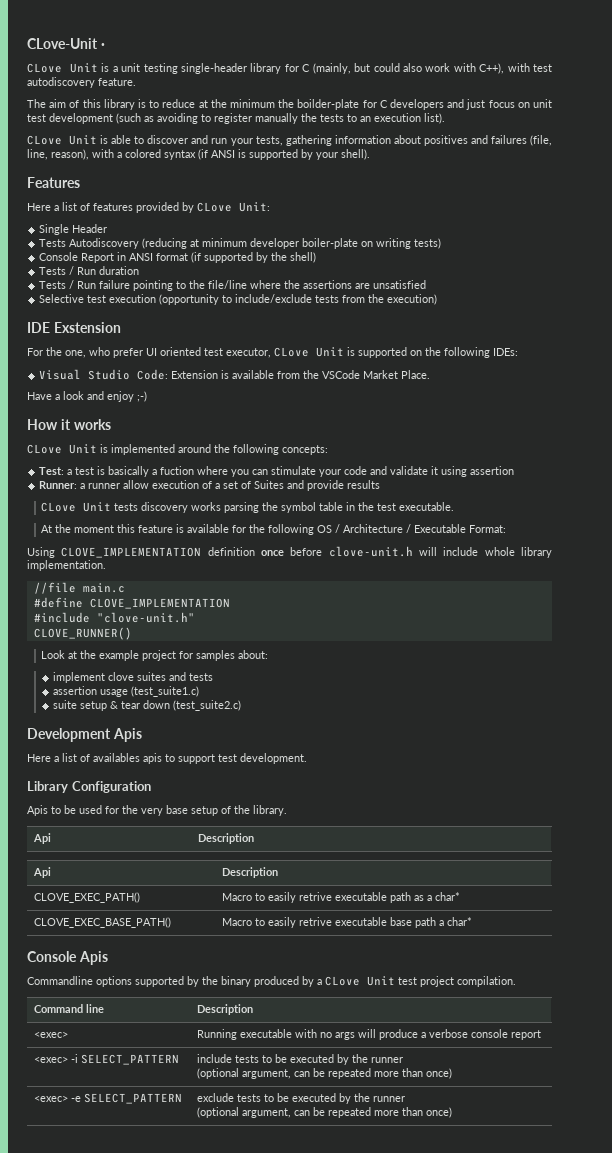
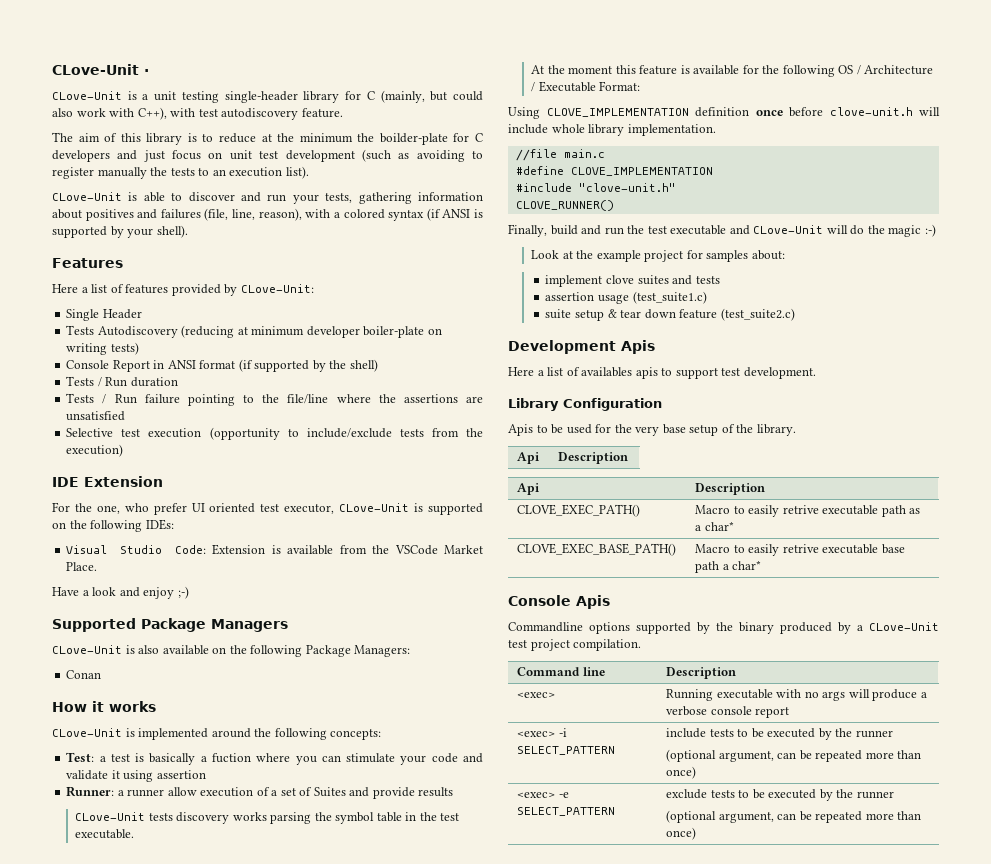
[27,63,98,73] CLove Unit -> [52,91,122,100] CLove-Unit
[27,135,98,145] CLove Unit -> [52,192,122,201] CLove-Unit
[197,202,270,212] CLove Unit: -> [240,284,314,293] CLove-Unit:
[53,322,121,333] Exstension -> [84,476,163,487] Extension
[274,347,344,357] CLove Unit -> [339,503,410,512] CLove-Unit
(147, 396) none -> [52,618,288,632] [52,645,411,657] [66,670,102,679] // Supported Package Managers // CLove-Unit is also available on the following Package Managers: // Conan
[27,444,97,454] CLove Unit -> [52,728,122,737] CLove-Unit
[41,502,112,512] CLove Unit -> [75,812,146,821] CLove-Unit
(132, 633) none -> [508,224,936,237] // Finally, build and run the test executable and CLove-Unit will do the magic :-)
(171, 704) none -> [679,309,718,319] feature
[325,976,395,986] CLove Unit -> [869,622,939,631] CLove-Unit

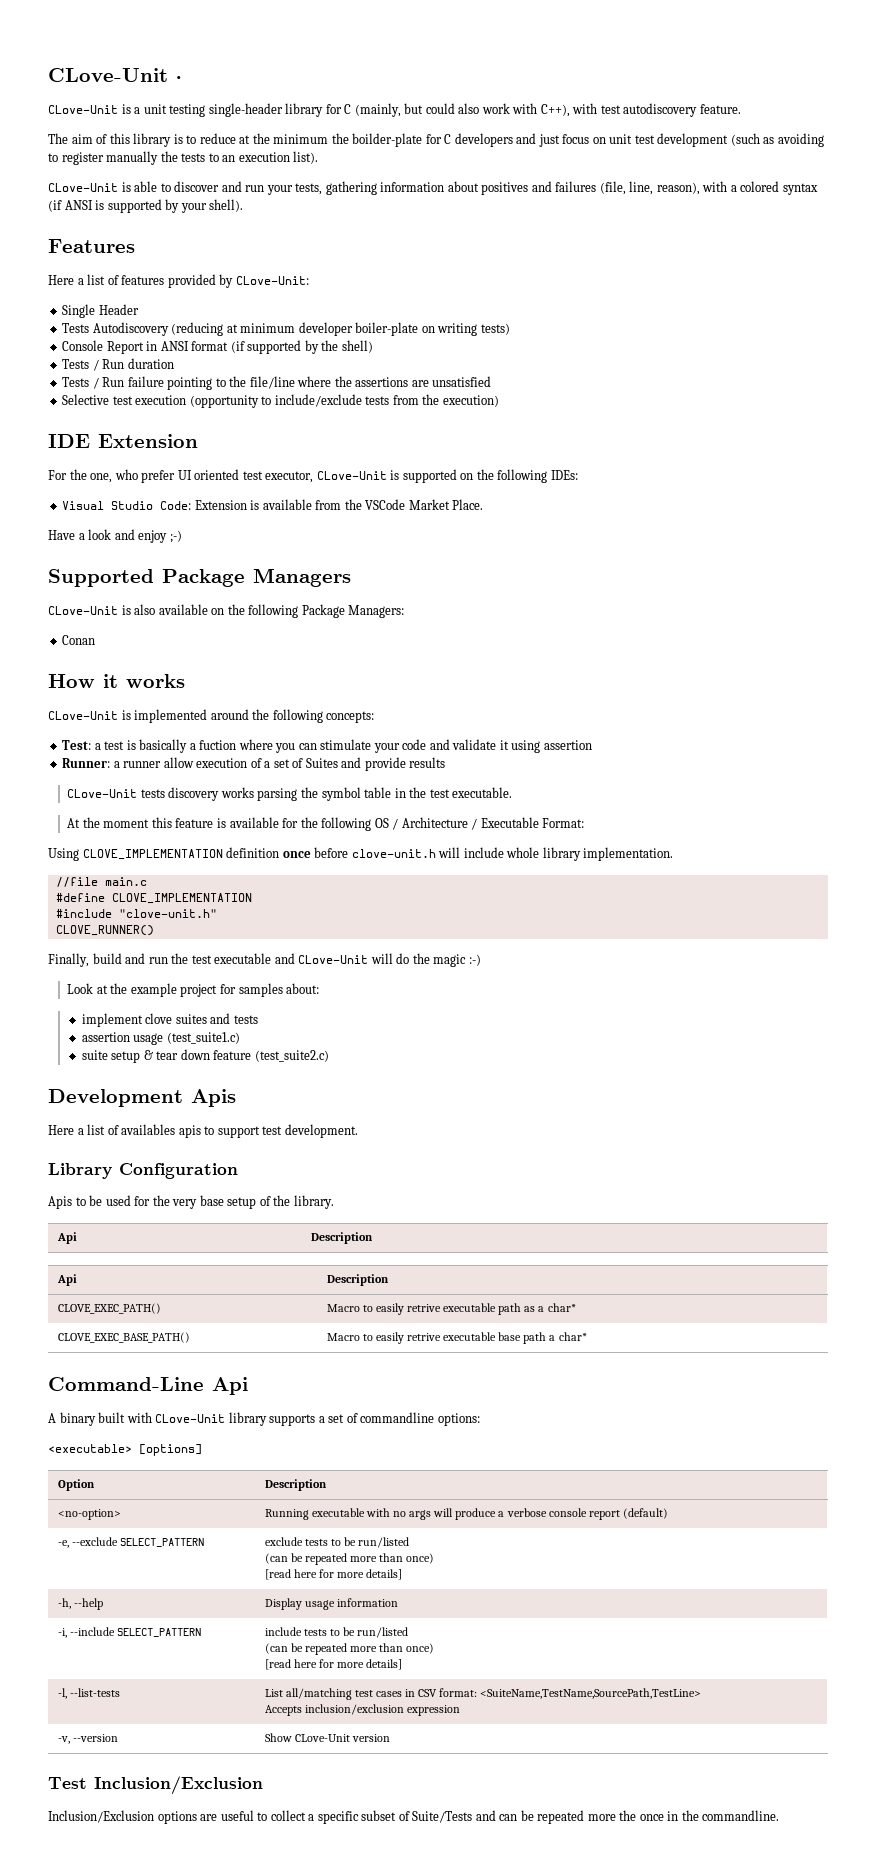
[508,595,610,609] [508,622,939,634] [508,639,642,651] [517,667,605,676] [666,667,737,679] [517,692,556,698] Console Apis // Commandline options supported by the binary produced by a CLove-Unit test project compilation. // Command line | Description // <exec> -> [48,1377,248,1395] [48,1412,480,1426] [48,1444,202,1456] [57,1479,95,1491] [264,1479,327,1491] [57,1509,121,1520] Command-Line Api // A binary built with CLove-Unit library supports a set of commandline options: // <executable> [options] // Option | Description // <no-option>
[517,728,567,737] // <exec> -i -> [622,1508,668,1519] [57,1537,204,1548] [264,1537,410,1548] [264,1553,435,1565] [264,1569,403,1580] [57,1598,103,1610] [264,1598,398,1610] [57,1627,115,1638] (default) // -e, --exclude SELECT_PATTERN | exclude tests to be run/listed // (can be repeated more than once) // [read here for more details] // -h, --help | Display usage information // -i, --include
[767,728,893,740] [666,749,922,762] [666,766,697,779] [517,792,569,798] [517,807,616,816] [666,789,894,801] [666,810,922,823] [666,827,697,840] executed by the runner // (optional argument, can be repeated more than once) // <exec> -e SELECT_PATTERN | exclude tests to be executed by the runner // (optional argument, can be repeated more than once) -> [357,1627,409,1638] [264,1643,435,1655] [264,1659,403,1670] [57,1688,120,1699] [264,1688,702,1700] [264,1704,460,1716] [57,1734,118,1744] [264,1733,390,1742] [48,1776,263,1795] [48,1810,780,1824] run/listed // (can be repeated more than once) // [read here for more details] // -l, --list-tests | List all/matching test cases in CSV format: <SuiteName,TestName,SourcePath,TestLine> // Accepts inclusion/exclusion expression // -v, --version | Show CLove-Unit version // Test Inclusion/Exclusion // Inclusion/Exclusion options are useful to collect a specific subset of Suite/Tests and can be repeated more the once in the commandline.

